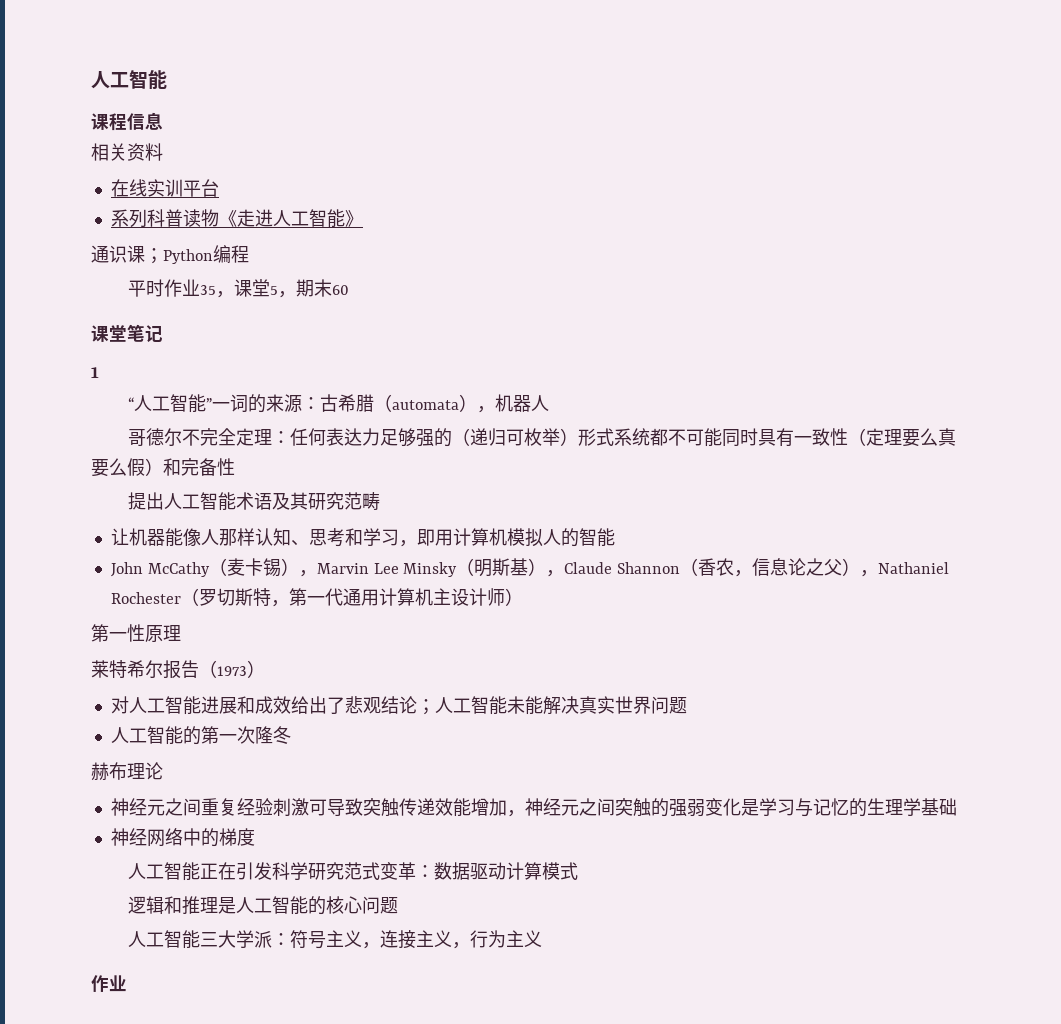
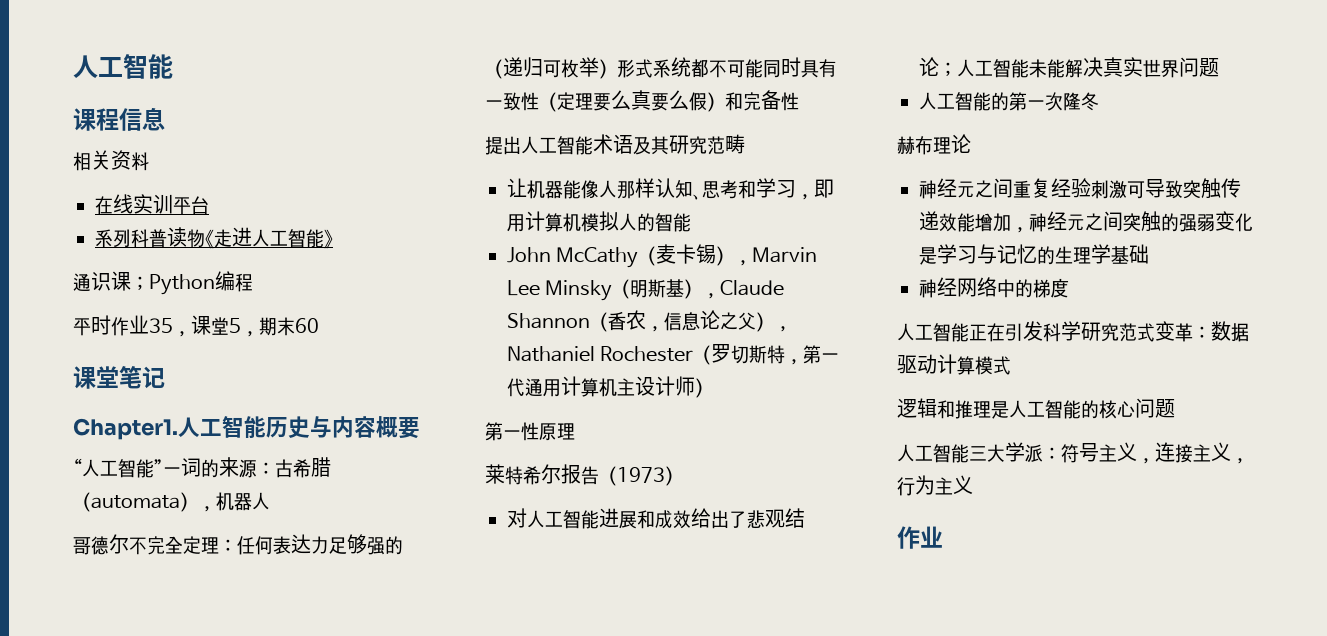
[91,367,99,378] 1 -> [73,416,420,440] Chapter1.人工智能历史与内容概要

